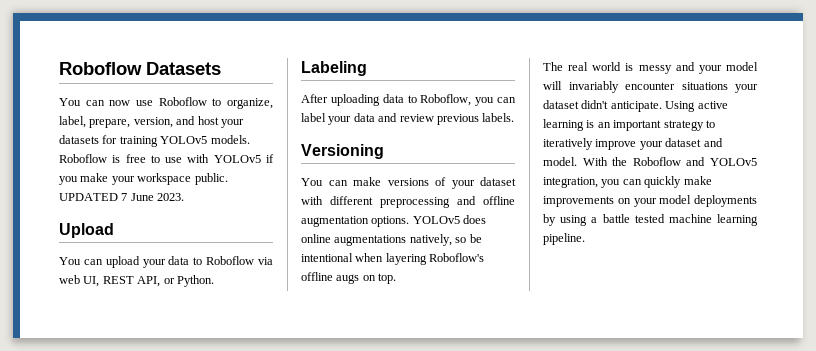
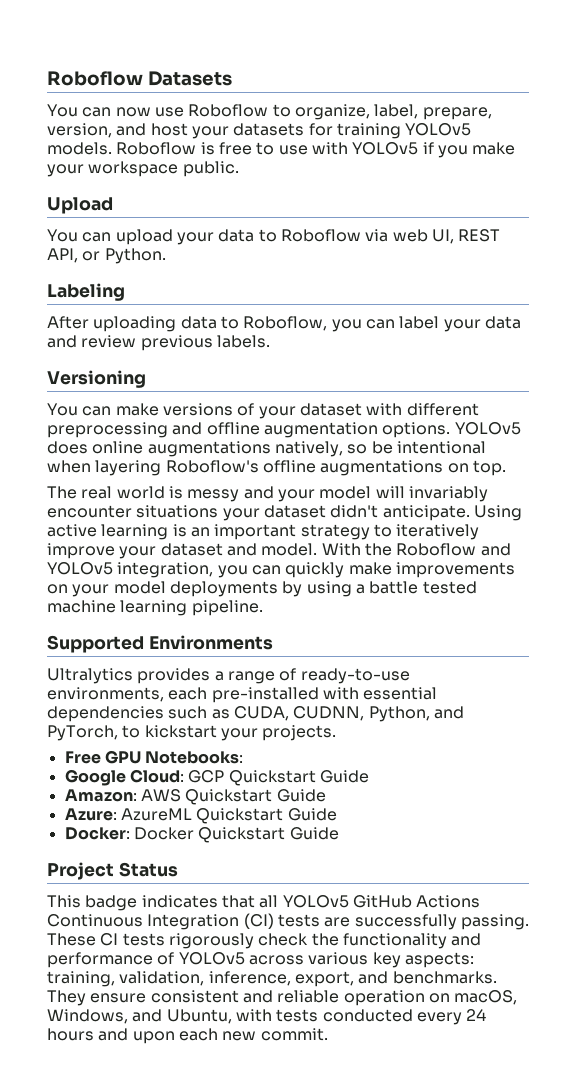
[59,193,185,201] UPDATED 7 June 2023. -> (239, 169) none
[336,274,360,284] augs -> [320,460,444,476] augmentations
(585, 239) none -> [47,635,273,653] [47,668,410,684] [47,687,438,703] [47,706,464,722] [47,725,337,741] [64,750,244,764] [64,769,369,786] [64,789,326,805] [64,808,337,824] [64,827,339,843] [47,862,178,880] [47,895,481,911] [47,913,529,930] [47,933,482,949] [47,952,474,968] [47,971,497,987] [47,990,518,1006] [47,1009,487,1025] [47,1028,328,1044] // Supported Environments // Ultralytics provides a range of ready-to-use environments, each pre-installed with essential dependencies such as CUDA, CUDNN, Python, and PyTorch, to kickstart your projects. // Free GPU Notebooks: // Google Cloud: GCP Quickstart Guide // Amazon: AWS Quickstart Guide // Azure: AzureML Quickstart Guide // Docker: Docker Quickstart Guide // Project Status // This badge indicates that all YOLOv5 GitHub Actions Continuous Integration (CI) tests are successfully passing. These CI tests rigorously check the functionality and performance of YOLOv5 across various key aspects: training, validation, inference, export, and benchmarks. They ensure consistent and reliable operation on macOS, Windows, and Ubuntu, with tests conducted every 24 hours and upon each new commit.

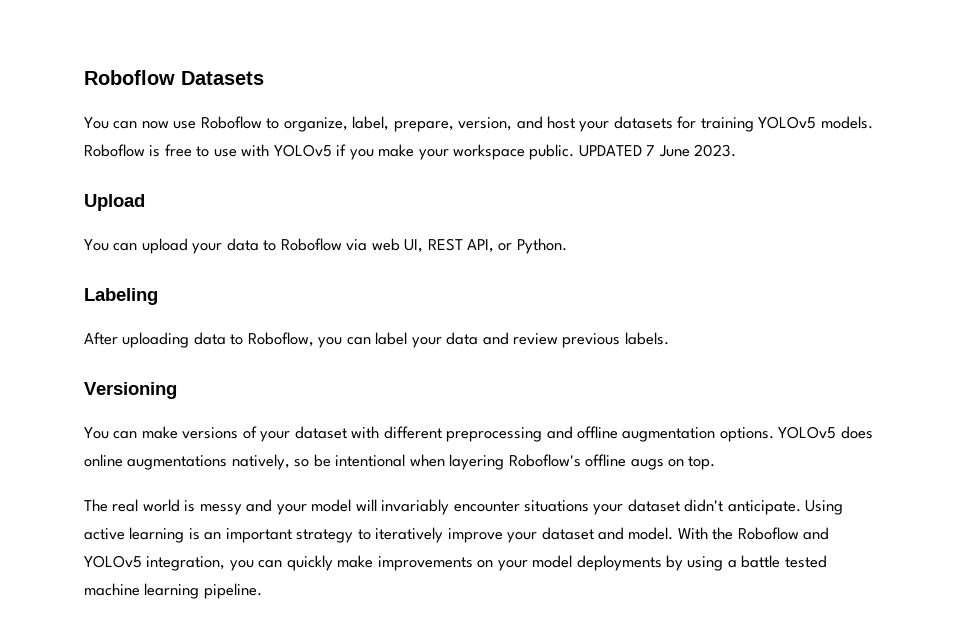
(239, 169) none -> [578,144,737,157] UPDATED 7 June 2023.
[320,460,444,476] augmentations -> [630,459,664,470] augs
[47,635,273,653] [47,668,410,684] [47,687,438,703] [47,706,464,722] [47,725,337,741] [64,750,244,764] [64,769,369,786] [64,789,326,805] [64,808,337,824] [64,827,339,843] [47,862,178,880] [47,895,481,911] [47,913,529,930] [47,933,482,949] [47,952,474,968] [47,971,497,987] [47,990,518,1006] [47,1009,487,1025] [47,1028,328,1044] // Supported Environments // Ultralytics provides a range of ready-to-use environments, each pre-installed with essential dependencies such as CUDA, CUDNN, Python, and PyTorch, to kickstart your projects. // Free GPU Notebooks: // Google Cloud: GCP Quickstart Guide // Amazon: AWS Quickstart Guide // Azure: AzureML Quickstart Guide // Docker: Docker Quickstart Guide // Project Status // This badge indicates that all YOLOv5 GitHub Actions Continuous Integration (CI) tests are successfully passing. These CI tests rigorously check the functionality and performance of YOLOv5 across various key aspects: training, validation, inference, export, and benchmarks. They ensure consistent and reliable operation on macOS, Windows, and Ubuntu, with tests conducted every 24 hours and upon each new commit. -> (262, 591) none

